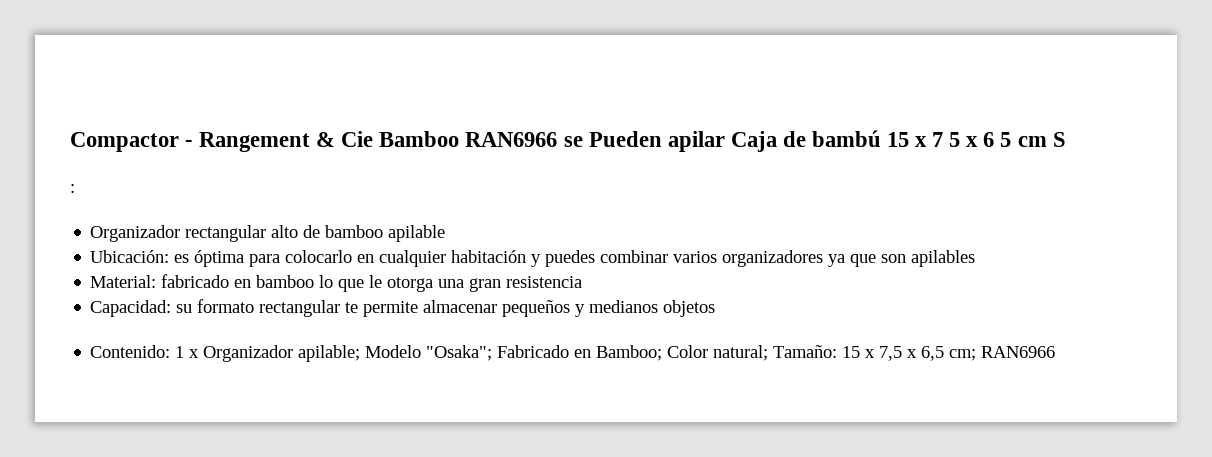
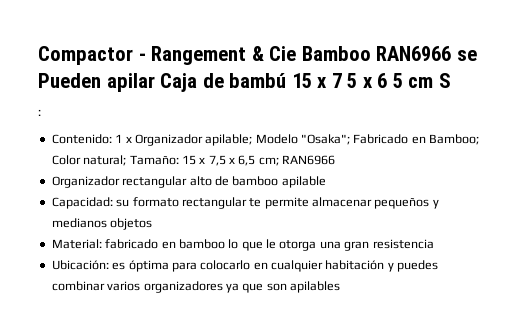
[90,225,446,242] [90,250,976,267] [90,274,583,292] [90,299,716,317] // Organizador rectangular alto de bamboo apilable // Ubicación: es óptima para colocarlo en cualquier habitación y puedes combinar varios organizadores ya que son apilables // Material: fabricado en bamboo lo que le otorga una gran resistencia // Capacidad: su formato rectangular te permite almacenar pequeños y medianos objetos -> (41, 112) none
(1056, 352) none -> [51,176,326,188] [51,197,439,209] [51,218,153,230] [51,239,434,251] [51,260,439,272] [51,281,340,293] // Organizador rectangular alto de bamboo apilable // Capacidad: su formato rectangular te permite almacenar pequeños y medianos objetos // Material: fabricado en bamboo lo que le otorga una gran resistencia // Ubicación: es óptima para colocarlo en cualquier habitación y puedes combinar varios organizadores ya que son apilables

